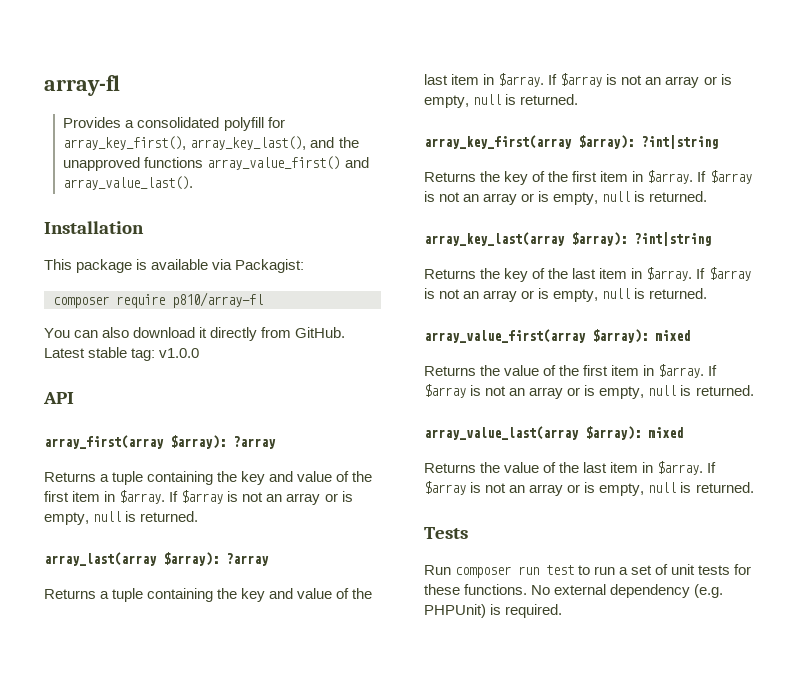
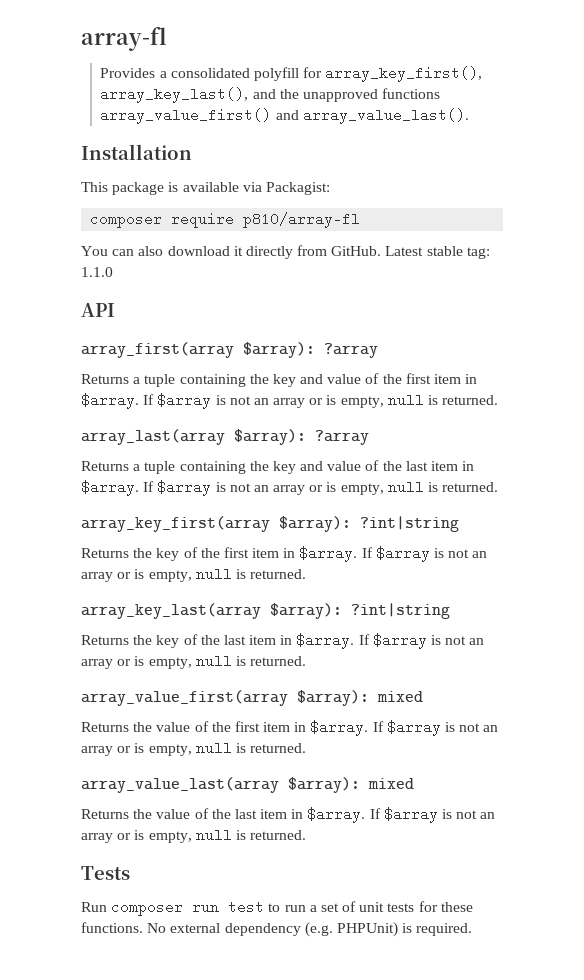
[159,348,200,358] v1.0.0 -> [81,267,113,277] 1.1.0

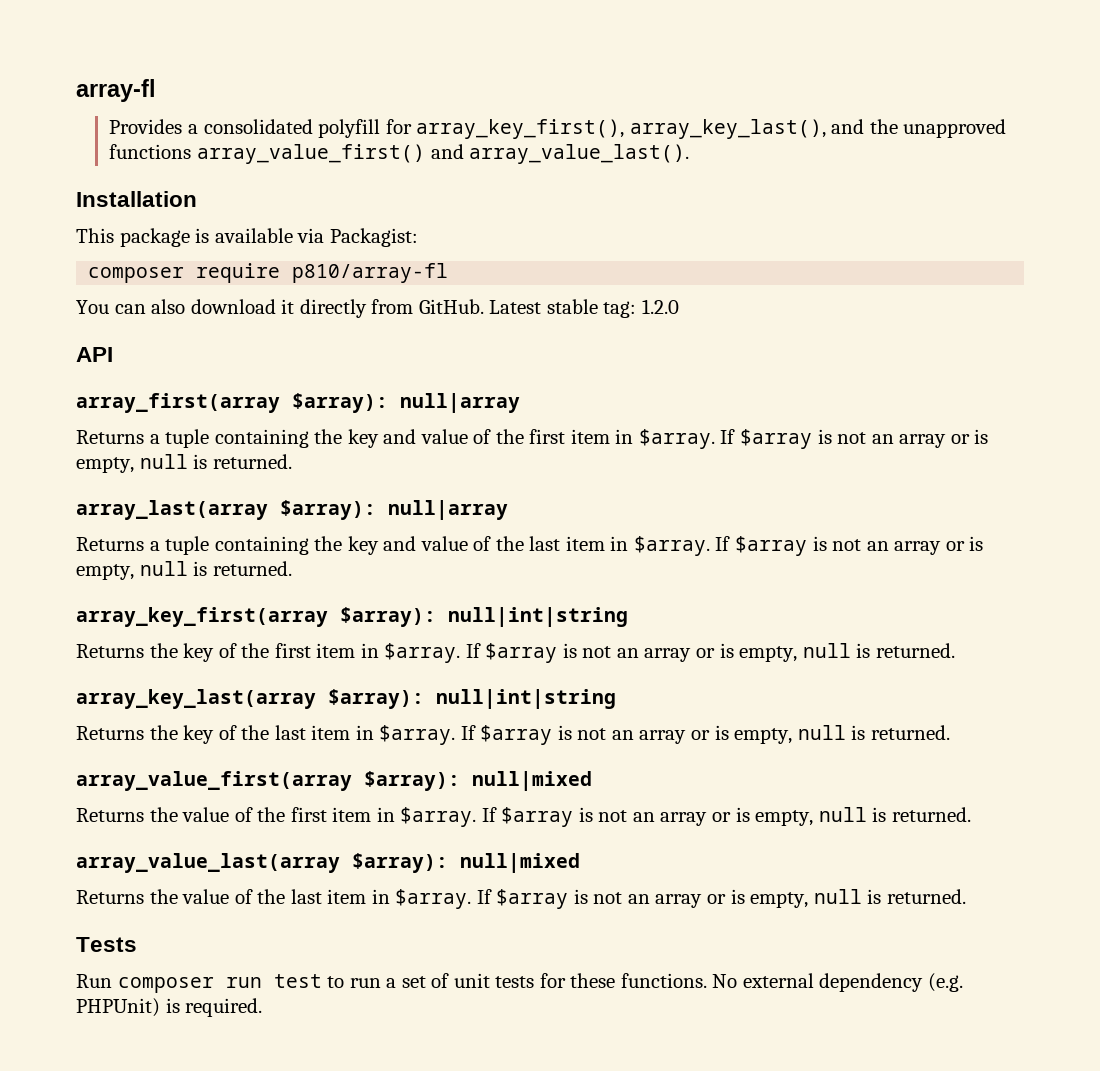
[81,267,113,277] 1.1.0 -> [641,299,679,314] 1.2.0
[324,343,378,358] ?array -> [400,393,520,413] null|array
[315,430,369,445] ?array -> [388,500,508,520] null|array
[360,516,459,532] ?int|string -> [448,607,628,627] null|int|string
[351,603,450,619] ?int|string -> [436,689,616,709] null|int|string
[377,691,423,702] mixed -> [472,771,592,791] null|mixed
[368,778,414,789] mixed -> [460,853,580,873] null|mixed

